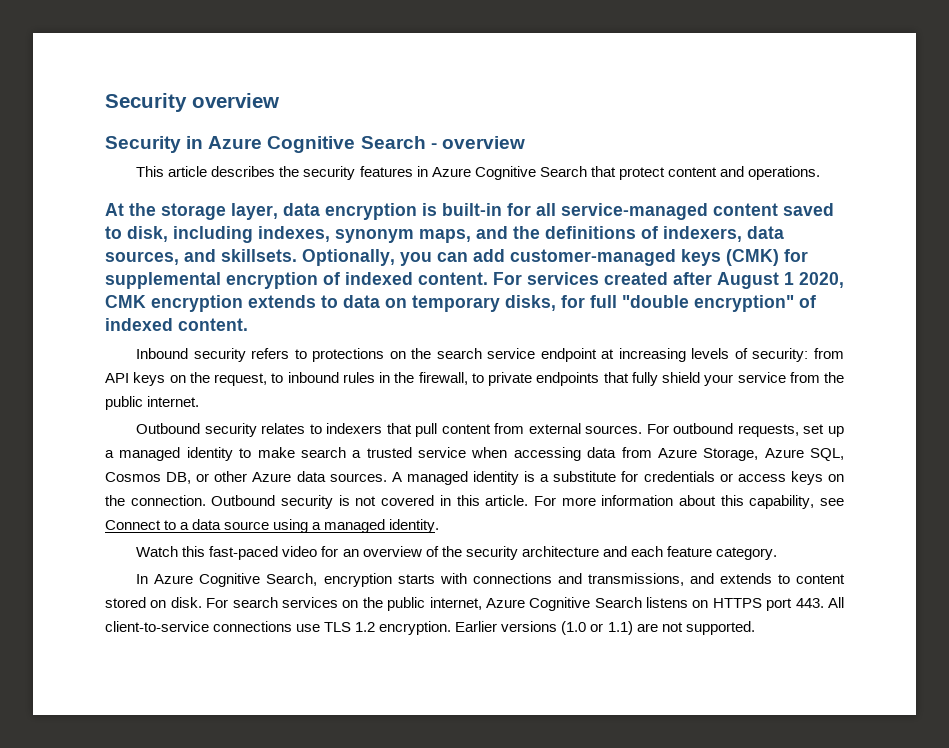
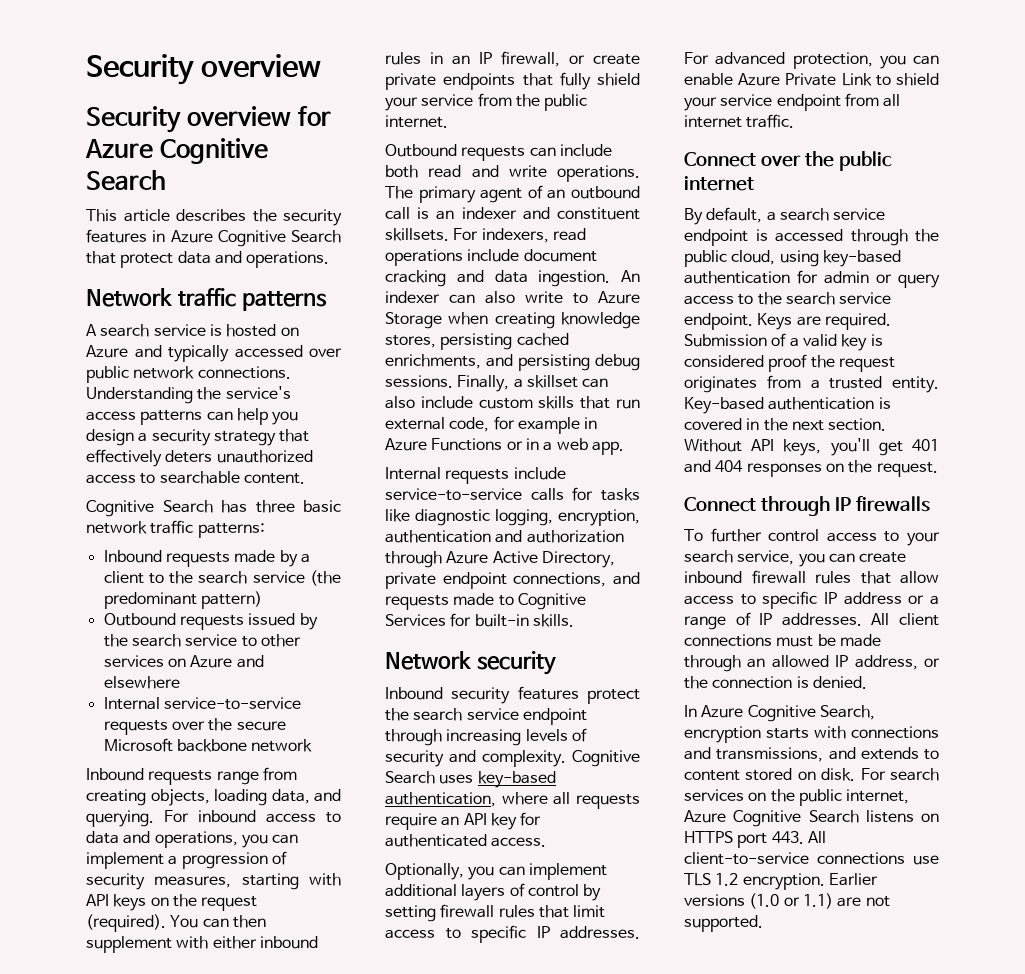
[186,136,525,153] in Azure Cognitive Search - overview -> [186,106,331,127] [85,138,268,164] [86,170,166,191] overview for Azure Cognitive Search
[667,167,717,177] content -> [177,251,211,264] data
[105,203,834,220] [105,226,784,243] [105,249,808,266] [105,272,844,289] [105,295,816,312] [105,318,248,331] [136,348,844,362] [105,372,484,386] At the storage layer, data encryption is built-in for all service-managed content saved to disk, including indexes, synonym maps, and the definitions of indexers, data sources, and skillsets. Optionally, you can add customer-managed keys (CMK) for supplemental encryption of indexed content. For services created after August 1 2020, CMK encryption extends to data on temporary disks, for full "double encryption" of indexed content. // Inbound security refers to protections on the search service endpoint at increasing levels of security: from API keys on the request, to inbound rules in the firewall, to -> [86,288,327,311] [86,324,299,337] [86,345,342,362] [86,366,291,383] [86,386,291,404] [86,408,299,425] [86,429,310,446] [86,449,313,467] [86,471,305,484] [86,500,341,517] [86,520,265,538] [103,550,310,567] [103,570,341,586] [103,591,262,609] [103,613,318,630] [103,634,301,647] [103,655,264,668] [103,676,180,689] [103,697,301,710] [103,718,286,735] [103,738,313,752] [86,767,297,785] [86,789,341,806] [86,810,341,827] [86,831,299,848] [86,851,287,869] [86,873,341,890] [86,894,258,911] [86,914,266,932] [86,936,318,953] [385,51,640,67] Network traffic patterns // A search service is hosted on Azure and typically accessed over public network connections. Understanding the service's access patterns can help you design a security strategy that effectively deters unauthorized access to searchable content. // Cognitive Search has three basic network traffic patterns: // Inbound requests made by a client to the search service (the predominant pattern) // Outbound requests issued by the search service to other services on Azure and elsewhere // Internal service-to-service requests over the secure Microsoft backbone network // Inbound requests range from creating objects, loading data, and querying. For inbound access to data and operations, you can implement a progression of security measures, starting with API keys on the request (required). You can then supplement with either inbound rules in an IP firewall, or create
[204,423,844,437] [105,447,844,461] [105,471,844,485] [105,495,844,509] [105,519,440,533] [136,546,777,560] security relates to indexers that pull content from external sources. For outbound requests, set up a managed identity to make search a trusted service when accessing data from Azure Storage, Azure SQL, Cosmos DB, or other Azure data sources. A managed identity is a substitute for credentials or access keys on the connection. Outbound security is not covered in this article. For more information about this capability, see Connect to a data source using a managed identity. // Watch this fast-paced video for an overview of the security architecture and each feature category. -> [461,144,612,161] [385,165,640,182] [385,185,640,203] [385,207,640,220] [385,228,586,243] [385,249,597,266] [385,270,640,287] [385,291,640,304] [385,312,640,329] [385,333,569,350] [385,354,640,371] [385,375,609,392] [385,396,640,409] [385,416,598,434] [385,438,624,455] [385,467,566,484] [385,487,640,501] [385,509,640,526] [385,530,624,543] [385,551,615,568] [385,572,640,589] [385,593,586,610] [385,613,574,627] [385,651,556,675] [385,686,640,704] [385,708,587,725] [385,728,587,746] [385,750,640,767] [385,771,556,788] [385,792,640,809] [385,812,542,830] [385,834,547,847] [385,863,607,880] [385,883,602,901] [385,904,606,922] [385,925,640,943] [684,52,939,69] [684,73,939,86] [684,93,901,111] [684,114,795,128] [684,151,892,171] [684,176,754,191] [684,207,886,225] [684,229,939,246] [684,250,901,267] [684,270,940,288] [684,292,892,305] [684,313,891,330] [684,333,883,351] [684,354,895,372] [684,375,939,393] [684,397,891,414] [684,418,887,431] [684,438,939,456] [684,460,938,477] [684,496,930,516] [684,528,940,546] [684,550,907,567] [684,570,939,584] [684,591,939,609] [684,612,939,630] [684,634,881,647] [684,655,940,672] [684,676,867,689] requests can include both read and write operations. The primary agent of an outbound call is an indexer and constituent skillsets. For indexers, read operations include document cracking and data ingestion. An indexer can also write to Azure Storage when creating knowledge stores, persisting cached enrichments, and persisting debug sessions. Finally, a skillset can also include custom skills that run external code, for example in Azure Functions or in a web app. // Internal requests include service-to-service calls for tasks like diagnostic logging, encryption, authentication and authorization through Azure Active Directory, private endpoint connections, and requests made to Cognitive Services for built-in skills. // Network security // Inbound security features protect the search service endpoint through increasing levels of security and complexity. Cognitive Search uses key-based authentication, where all requests require an API key for authenticated access. // Optionally, you can implement additional layers of control by setting firewall rules that limit access to specific IP addresses. For advanced protection, you can enable Azure Private Link to shield your service endpoint from all internet traffic. // Connect over the public internet // By default, a search service endpoint is accessed through the public cloud, using key-based authentication for admin or query access to the search service endpoint. Keys are required. Submission of a valid key is considered proof the request originates from a trusted entity. Key-based authentication is covered in the next section. Without API keys, you'll get 401 and 404 responses on the request. // Connect through IP firewalls // To further control access to your search service, you can create inbound firewall rules that allow access to specific IP address or a range of IP addresses. All client connections must be made through an allowed IP address, or the connection is denied.

